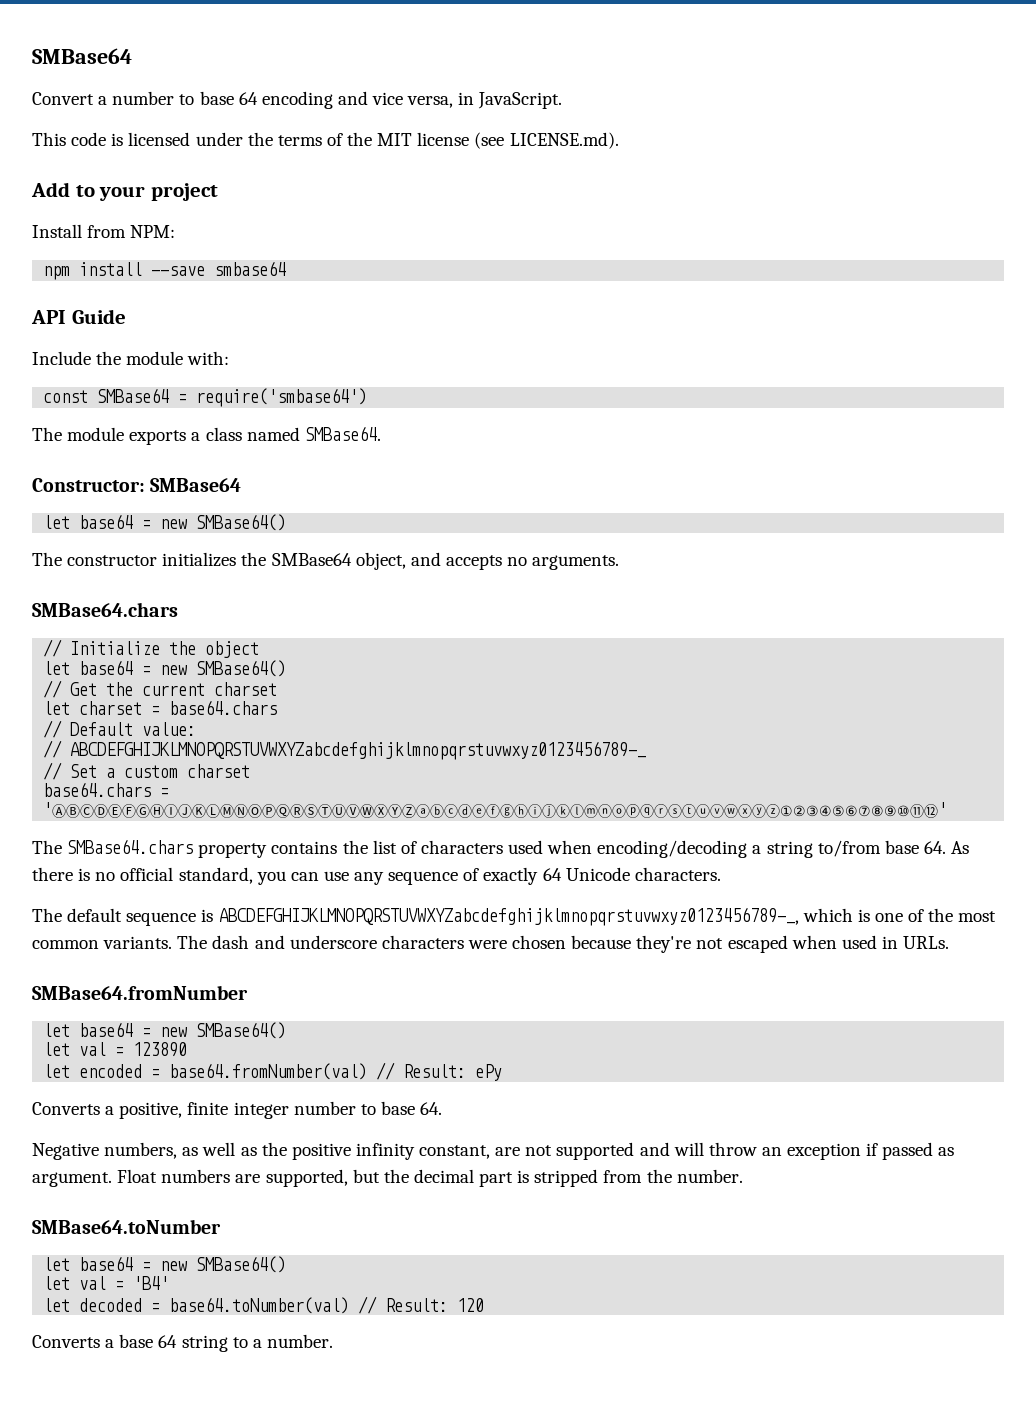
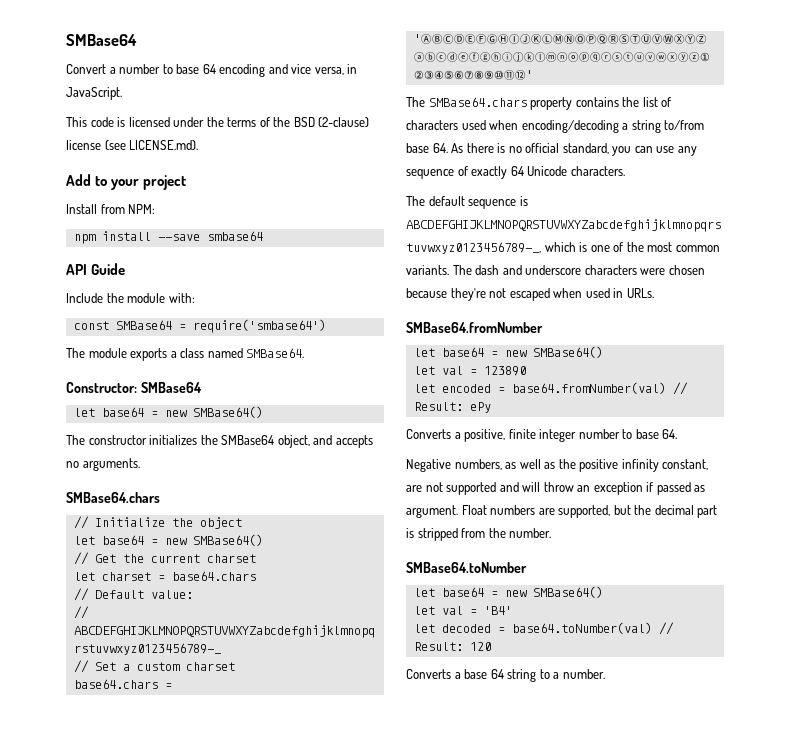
[377,133,413,146] MIT -> [293,117,370,127] BSD (2-clause)

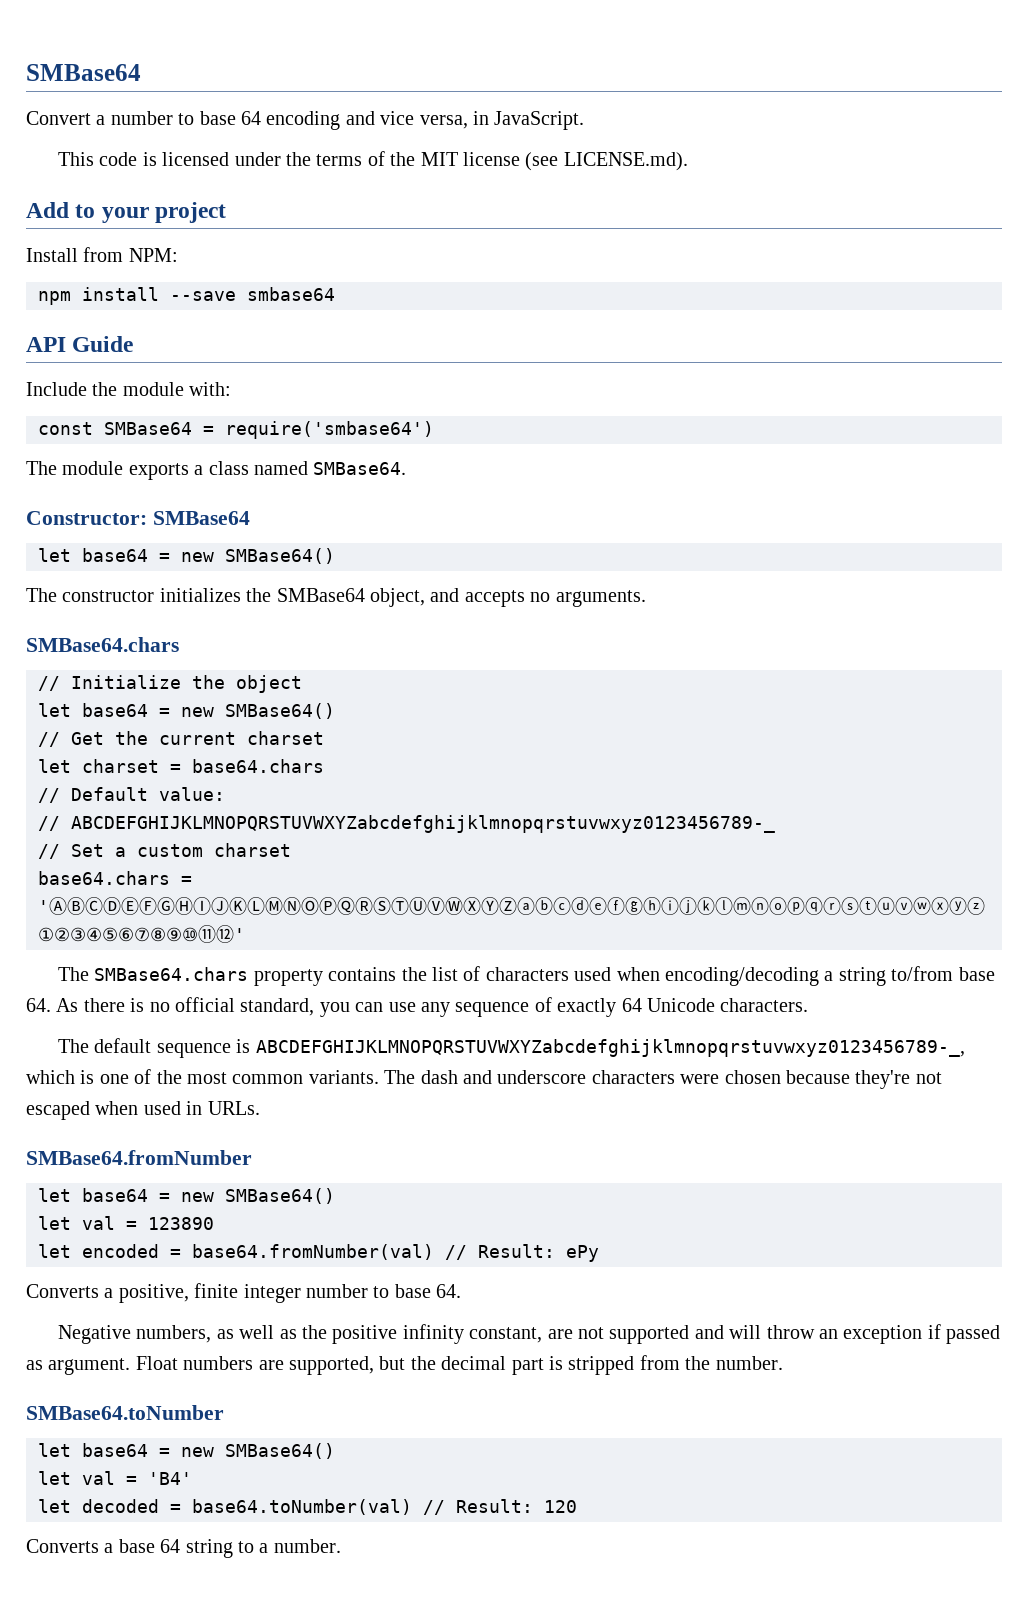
[293,117,370,127] BSD (2-clause) -> [420,152,458,166] MIT

